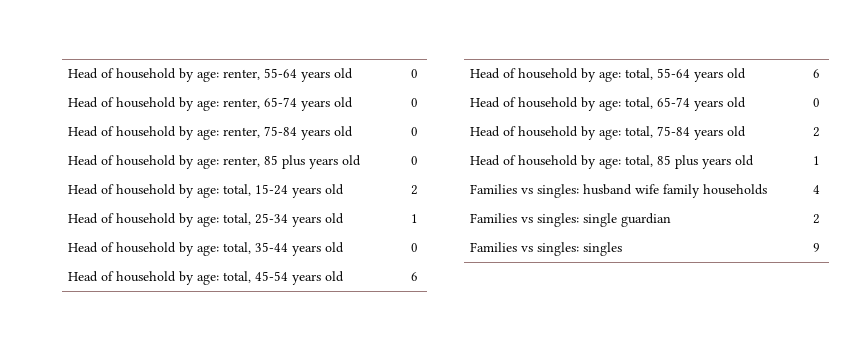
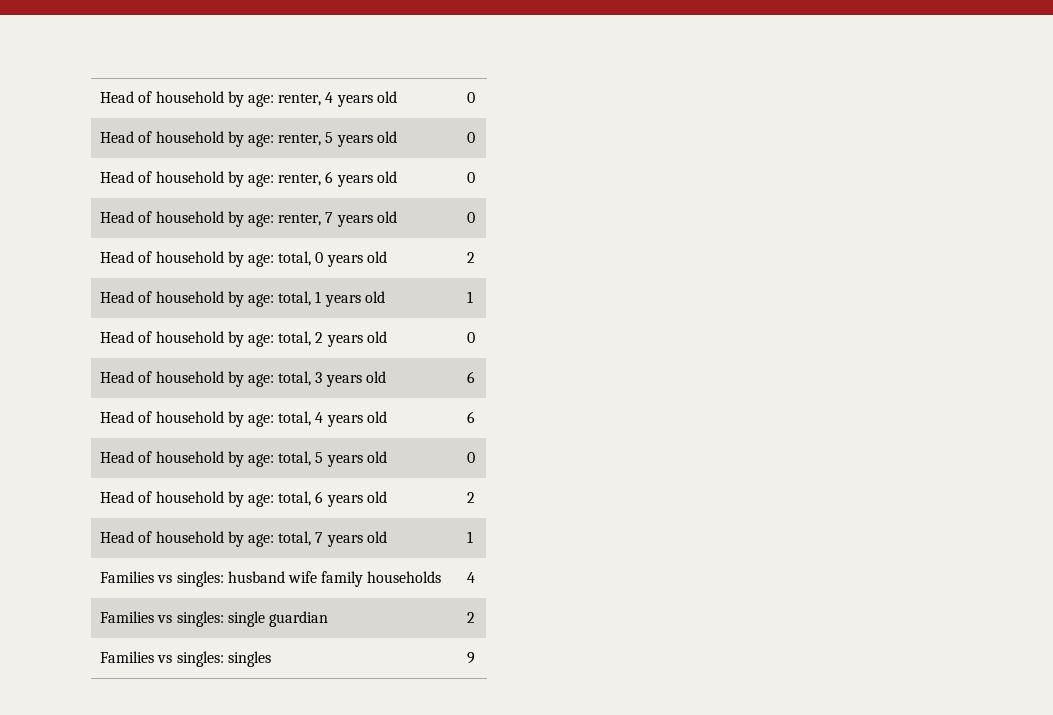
[67,68,353,82] [410,69,418,78] [67,97,353,111] [410,98,418,107] [67,126,353,140] [410,127,418,136] [67,155,361,169] [410,156,418,165] [67,184,344,198] [410,185,418,195] [67,213,288,227] Head of household by age: renter, 55-64 years old | 0 // Head of household by age: renter, 65-74 years old | 0 // Head of household by age: renter, 75-84 years old | 0 // Head of household by age: renter, 85 plus years old | 0 // Head of household by age: total, 15-24 years old | 2 // Head of household by age: total, 25-34 -> [100,91,397,107] [467,92,476,103] [100,131,397,147] [467,132,476,143] [100,171,397,187] [467,172,476,183] [100,211,397,227] [467,212,476,223] [100,251,387,267] [467,252,476,263] [100,291,322,307] Head of household by age: renter, 4 years old | 0 // Head of household by age: renter, 5 years old | 0 // Head of household by age: renter, 6 years old | 0 // Head of household by age: renter, 7 years old | 0 // Head of household by age: total, 0 years old | 2 // Head of household by age: total, 1
[254,242,344,256] [410,243,418,252] [67,271,344,285] [410,272,418,281] [469,68,746,82] [812,69,820,78] [469,97,746,111] [812,98,820,107] [469,126,746,140] [812,127,820,137] [469,155,698,169] 35-44 years old | 0 // Head of household by age: total, 45-54 years old | 6 // Head of household by age: total, 55-64 years old | 6 // Head of household by age: total, 65-74 years old | 0 // Head of household by age: total, 75-84 years old | 2 // Head of household by age: total, 85 plus -> [315,331,387,347] [467,332,476,343] [100,371,386,387] [467,371,476,383] [100,411,387,427] [467,411,476,423] [100,451,387,467] [467,452,476,463] [100,491,387,507] [467,492,476,503] [100,531,324,547] 2 years old | 0 // Head of household by age: total, 3 years old | 6 // Head of household by age: total, 4 years old | 6 // Head of household by age: total, 5 years old | 0 // Head of household by age: total, 6 years old | 2 // Head of household by age: total, 7

